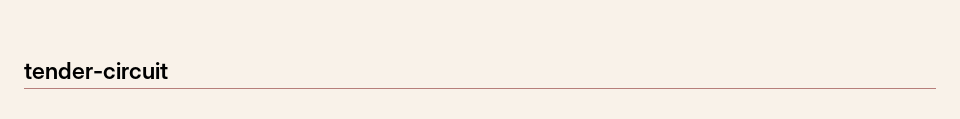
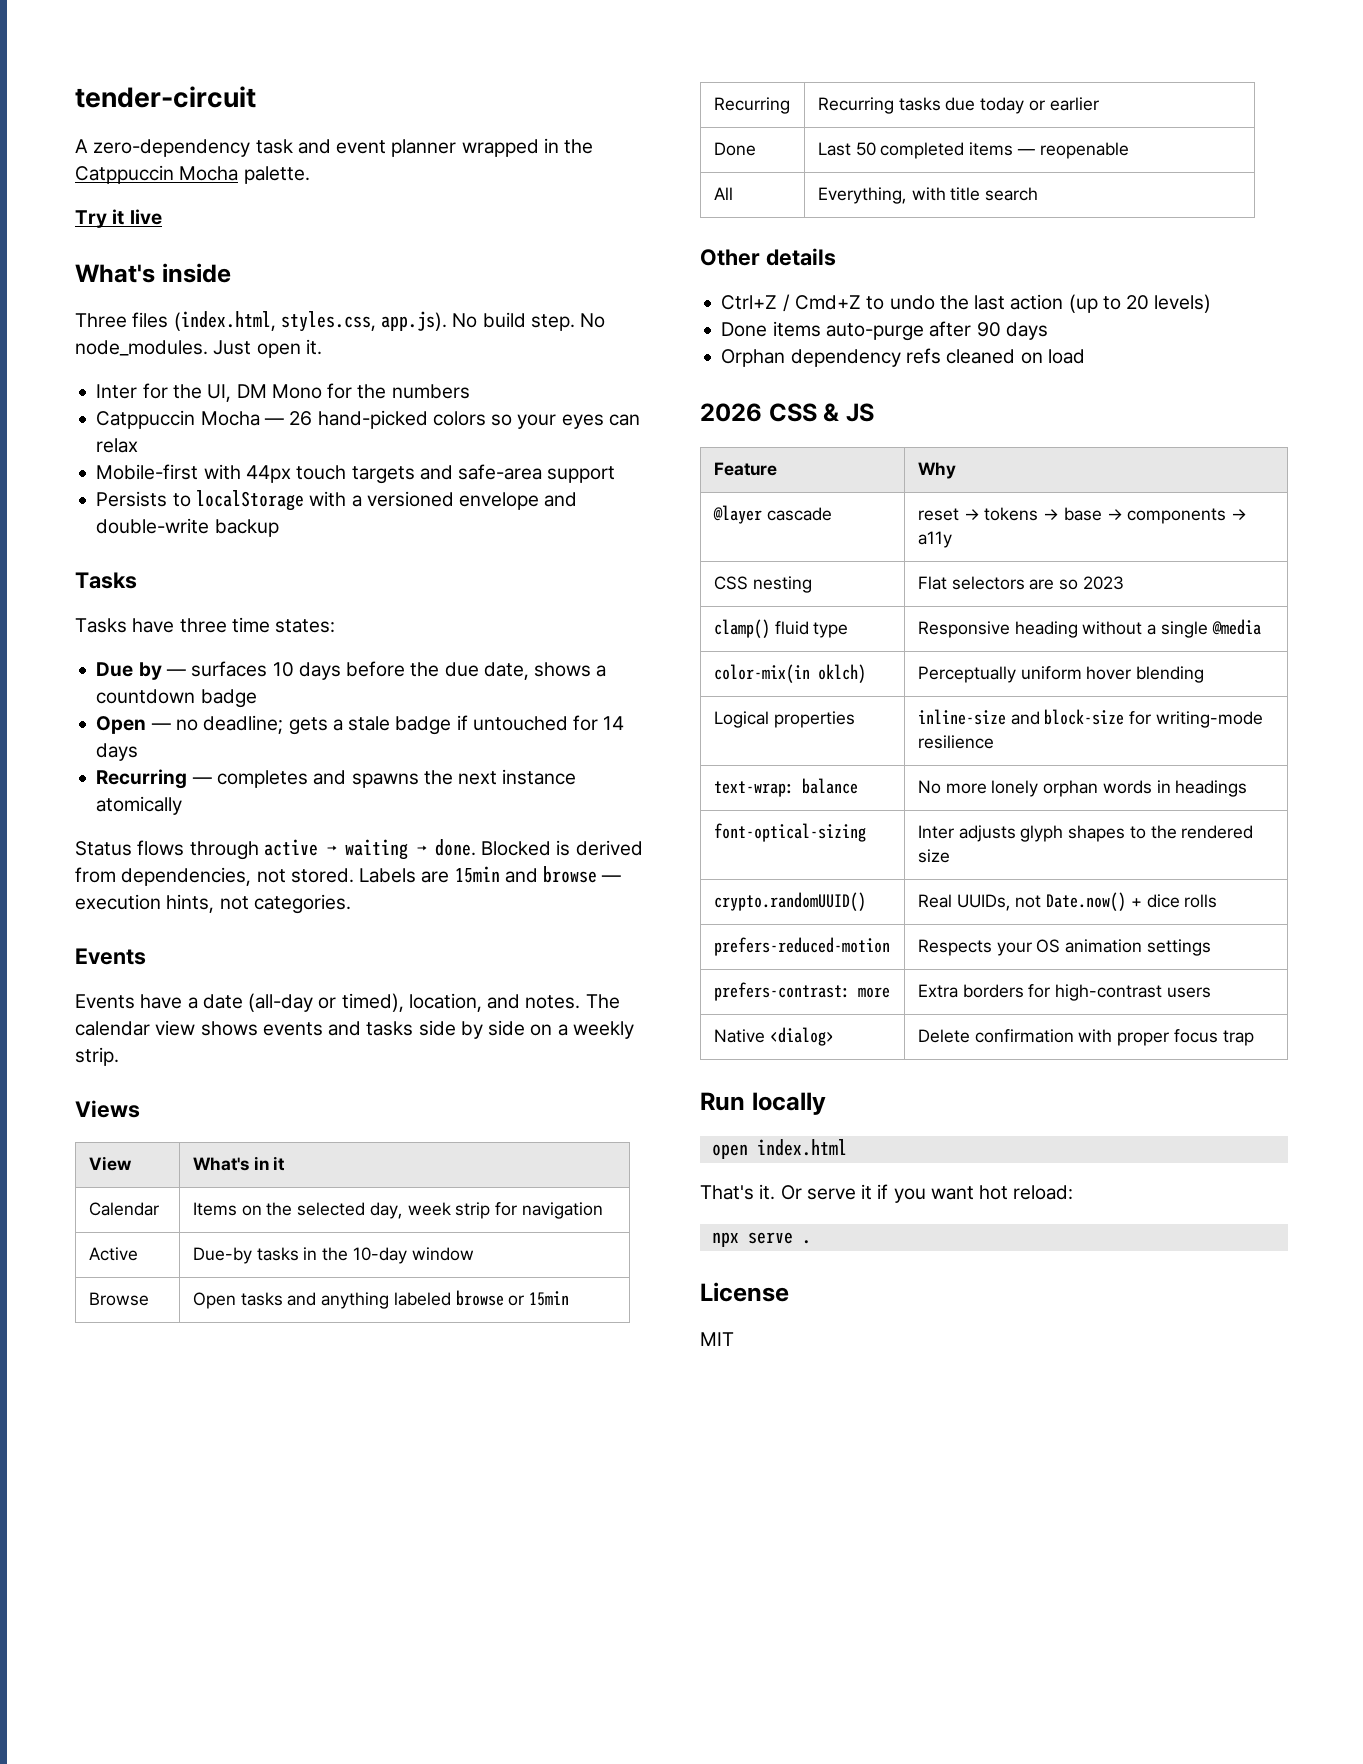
(168, 70) none -> [75,138,594,157] [75,165,310,184] [75,209,162,228] [75,263,231,283] [75,311,606,332] [75,339,322,358] [96,383,470,402] [96,410,640,429] [96,438,139,453] [96,464,616,484] [96,490,578,511] [96,518,279,537] [75,572,137,589] [75,617,336,633] [96,661,607,680] [96,689,257,708] [96,715,625,735] [96,743,139,761] [96,769,577,789] [96,796,183,815] [75,839,643,860] [75,866,622,886] [75,894,351,914] [75,948,146,965] [75,993,620,1012] [75,1020,634,1039] [75,1047,119,1066] [75,1100,140,1118] [88,1156,132,1171] [192,1156,286,1171] [88,1202,159,1216] [192,1202,603,1219] [88,1247,138,1261] [192,1247,474,1264] [88,1292,149,1306] [192,1290,570,1309] [713,97,790,114] [817,97,1099,114] [713,142,756,156] [817,142,1129,159] [713,187,733,200] [817,187,1039,204] [700,248,836,266] [721,294,1212,313] [721,321,1048,341] [721,348,1085,367] [700,403,874,422] [713,462,777,476] [917,462,956,479] [712,505,832,524] [917,507,1248,524] [917,531,952,548] [713,576,812,593] [917,576,1124,590] [713,619,849,638] [917,619,1261,638] [713,664,866,683] [917,666,1205,683] [713,711,855,728] [917,709,1263,728] [917,735,994,749] [713,778,858,797] [917,780,1248,797] [713,823,866,842] [917,825,1254,842] [917,849,950,863] [713,892,866,911] [917,892,1218,911] [713,937,890,956] [917,939,1211,956] [713,982,890,1001] [917,984,1211,1001] [713,1027,834,1046] [917,1029,1254,1046] [700,1092,826,1115] [711,1139,847,1159] [700,1184,1074,1203] [711,1232,811,1247] [700,1282,789,1302] [700,1332,734,1346] // A zero-dependency task and event planner wrapped in the Catppuccin Mocha palette. // Try it live // What's inside // Three files (index.html, styles.css, app.js). No build step. No node_modules. Just open it. // Inter for the UI, DM Mono for the numbers // Catppuccin Mocha — 26 hand-picked colors so your eyes can relax // Mobile-first with 44px touch targets and safe-area support // Persists to localStorage with a versioned envelope and double-write backup // Tasks // Tasks have three time states: // Due by — surfaces 10 days before the due date, shows a countdown badge // Open — no deadline; gets a stale badge if untouched for 14 days // Recurring — completes and spawns the next instance atomically // Status flows through active → waiting → done. Blocked is derived from dependencies, not stored. Labels are 15min and browse — execution hints, not categories. // Events // Events have a date (all-day or timed), location, and notes. The calendar view shows events and tasks side by side on a weekly strip. // Views // View | What's in it // Calendar | Items on the selected day, week strip for navigation // Active | Due-by tasks in the 10-day window // Browse | Open tasks and anything labeled browse or 15min // Recurring | Recurring tasks due today or earlier // Done | Last 50 completed items — reopenable // All | Everything, with title search // Other details // Ctrl+Z / Cmd+Z to undo the last action (up to 20 levels) // Done items auto-purge after 90 days // Orphan dependency refs cleaned on load // 2026 CSS & JS // Feature | Why // @layer cascade | reset → tokens → base → components → a11y // CSS nesting | Flat selectors are so 2023 // clamp() fluid type | Responsive heading without a single @media // color-mix(in oklch) | Perceptually uniform hover blending // Logical properties | inline-size and block-size for writing-mode resilience // text-wrap: balance | No more lonely orphan words in headings // font-optical-sizing | Inter adjusts glyph shapes to the rendered size // crypto.randomUUID() | Real UUIDs, not Date.now() + dice rolls // prefers-reduced-motion | Respects your OS animation settings // prefers-contrast: more | Extra borders for high-contrast users // Native <dialog> | Delete confirmation with proper focus trap // Run locally // open index.html // That's it. Or serve it if you want hot reload: // npx serve . // License // MIT

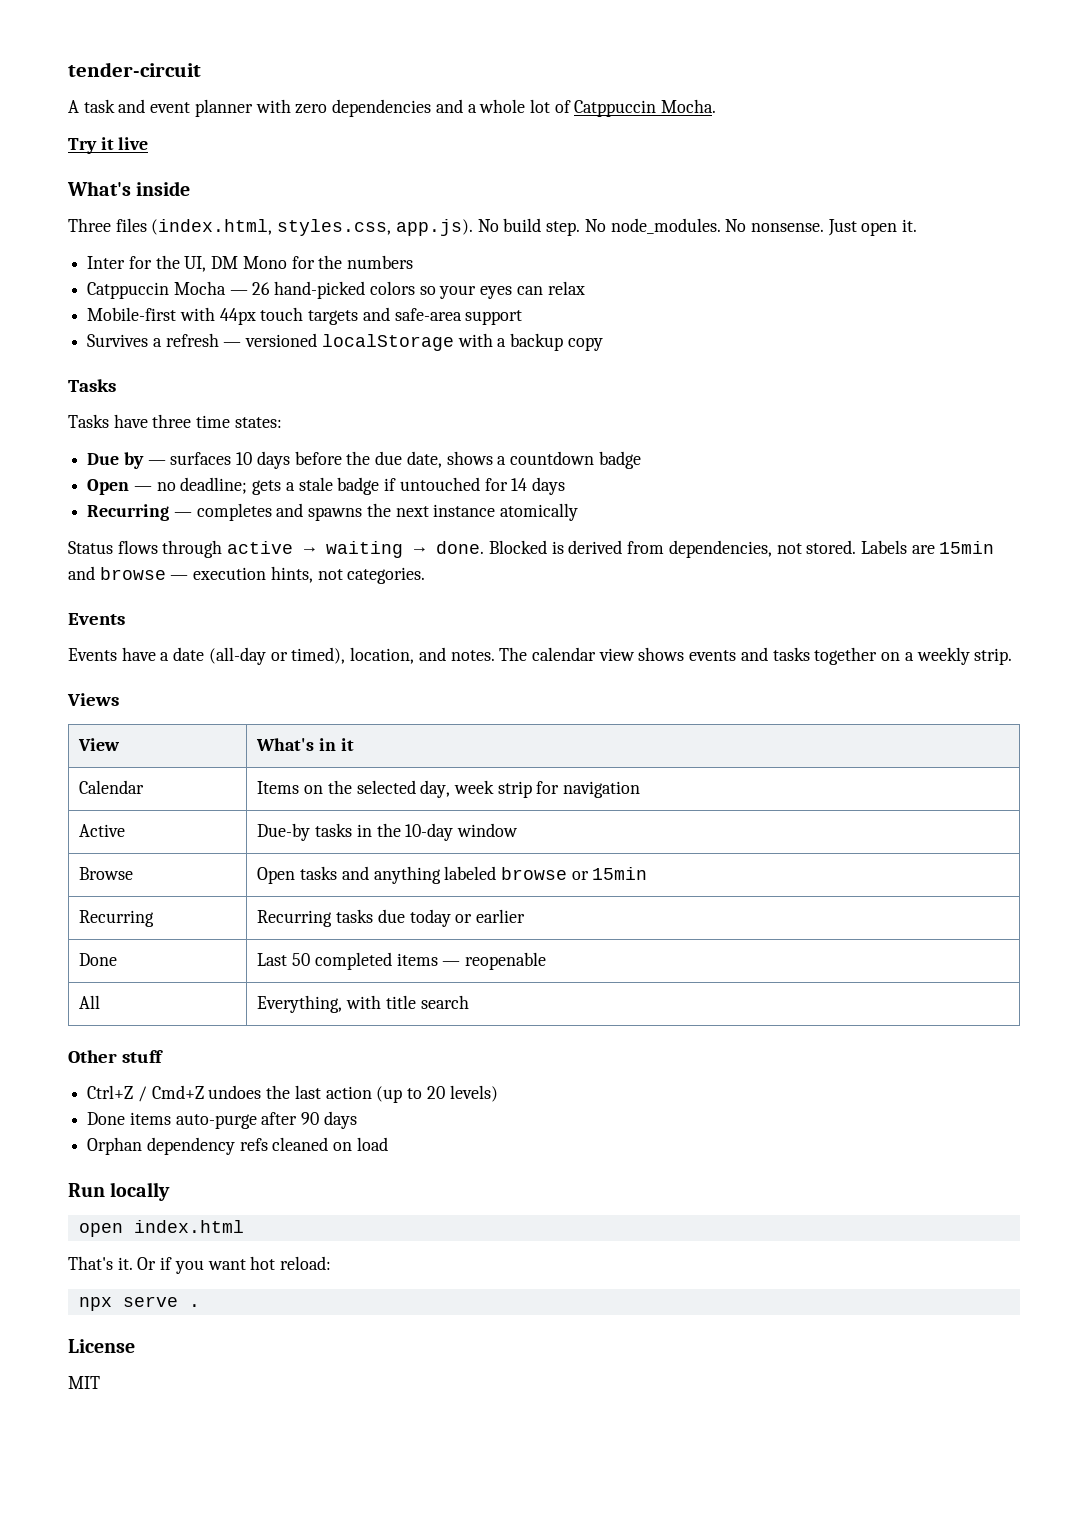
[93,139,251,157] zero-dependency -> (79, 106) none
[461,138,594,157] [75,165,310,184] wrapped in the Catppuccin Mocha palette. -> [255,99,717,117] with zero dependencies and a whole lot of Catppuccin Mocha.
(208, 348) none -> [725,219,824,232] No nonsense.
[96,490,578,511] [96,518,210,534] Persists to localStorage with a versioned envelope and double-write -> [87,333,507,351] Survives a refresh — versioned localStorage with a
(279, 528) none -> [567,337,603,351] copy
[418,1020,526,1039] side by side -> [814,647,878,665] together
[765,248,836,266] details -> [121,1050,163,1063] stuff
[866,295,935,310] to undo -> [208,1085,262,1099] undoes
[700,403,874,422] [713,462,777,476] [917,462,956,479] [712,505,832,524] [917,507,1248,524] [917,531,952,548] [713,576,812,593] [917,576,1124,590] [713,619,849,638] [917,619,1261,638] [713,664,866,683] [917,666,1205,683] [713,711,855,728] [917,709,1263,728] [917,735,994,749] [713,778,858,797] [917,780,1248,797] [713,823,866,842] [917,825,1254,842] [917,849,950,863] [713,892,866,911] [917,892,1218,911] [713,937,890,956] [917,939,1211,956] [713,982,890,1001] [917,984,1211,1001] [713,1027,834,1046] [917,1029,1254,1046] // 2026 CSS & JS // Feature | Why // @layer cascade | reset → tokens → base → components → a11y // CSS nesting | Flat selectors are so 2023 // clamp() fluid type | Responsive heading without a single @media // color-mix(in oklch) | Perceptually uniform hover blending // Logical properties | inline-size and block-size for writing-mode resilience // text-wrap: balance | No more lonely orphan words in headings // font-optical-sizing | Inter adjusts glyph shapes to the rendered size // crypto.randomUUID() | Real UUIDs, not Date.now() + dice rolls // prefers-reduced-motion | Respects your OS animation settings // prefers-contrast: more | Extra borders for high-contrast users // Native <dialog> | Delete confirmation with proper focus trap -> (388, 1144) none
[806,1184,873,1200] serve it -> (157, 1263) none

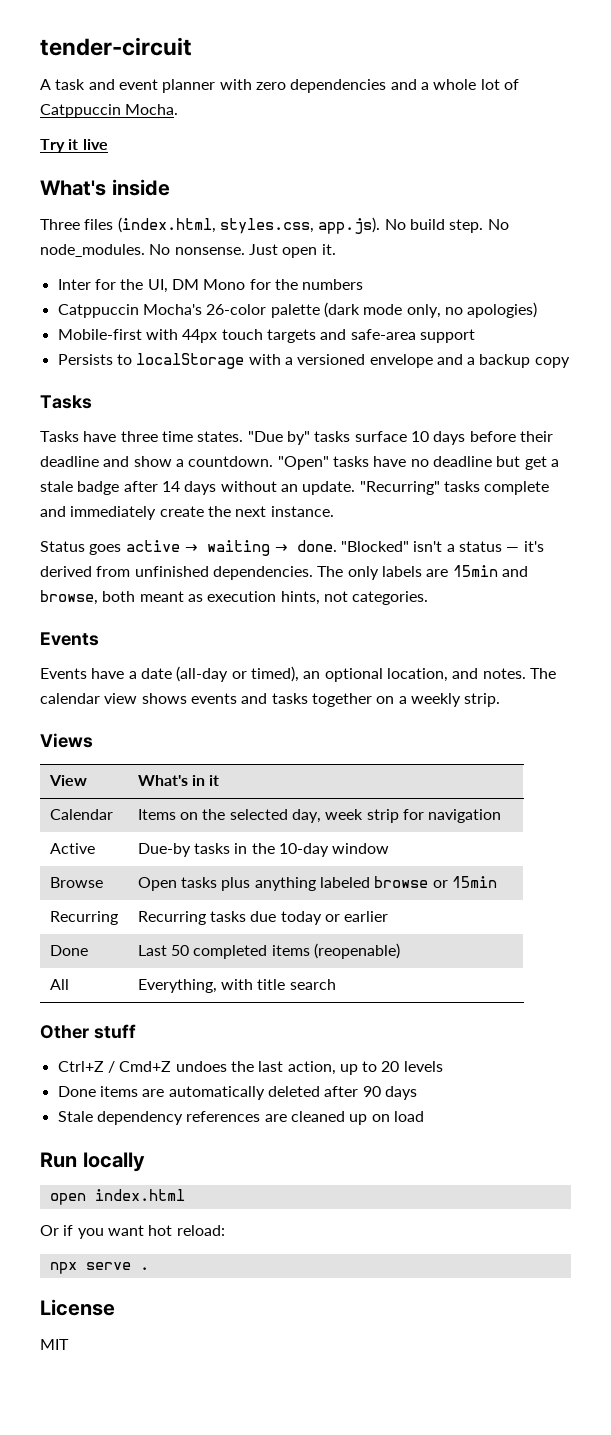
[173,281,585,299] Mocha — 26 hand-picked colors so your eyes can relax -> [142,302,538,318] Mocha's 26-color palette (dark mode only, no apologies)
[87,333,493,351] Survives a refresh — versioned localStorage with -> [57,353,463,369] Persists to localStorage with a versioned envelope and
[234,417,282,428] [87,451,641,469] [87,477,565,495] [87,503,579,521] states: // Due by — surfaces 10 days before the due date, shows a countdown badge // Open — no deadline; gets a stale badge if untouched for 14 days // Recurring — completes and spawns the next instance atomically -> [197,431,553,445] [40,456,559,470] [40,481,550,495] [40,506,334,520] states. "Due by" tasks surface 10 days before their deadline and show a countdown. "Open" tasks have no deadline but get a stale badge after 14 days without an update. "Recurring" tasks complete and immediately create the next instance.
[117,540,223,558] flows through -> [89,544,122,555] goes
[488,540,995,558] [68,566,189,580] Blocked is derived from dependencies, not stored. Labels are 15min and browse — -> [340,541,544,552] [40,565,528,580] [40,590,203,605] "Blocked" isn't a status — it's derived from unfinished dependencies. The only labels are 15min and browse, both meant as
(346, 655) none -> [303,668,383,682] an optional
[341,866,369,880] and -> [221,877,251,891] plus
[442,952,546,970] — reopenable -> [314,943,401,959] (reopenable)
[325,1086,403,1103] action (up -> [287,1061,358,1075] action, up
[449,1085,498,1102] levels) -> [403,1061,443,1072] levels
[175,1114,257,1129] auto-purge -> [142,1086,320,1100] are automatically deleted
[87,1137,329,1155] Orphan dependency refs cleaned -> [57,1111,368,1125] Stale dependency references are cleaned up
[68,1256,133,1270] That's it. -> (185, 1195) none

